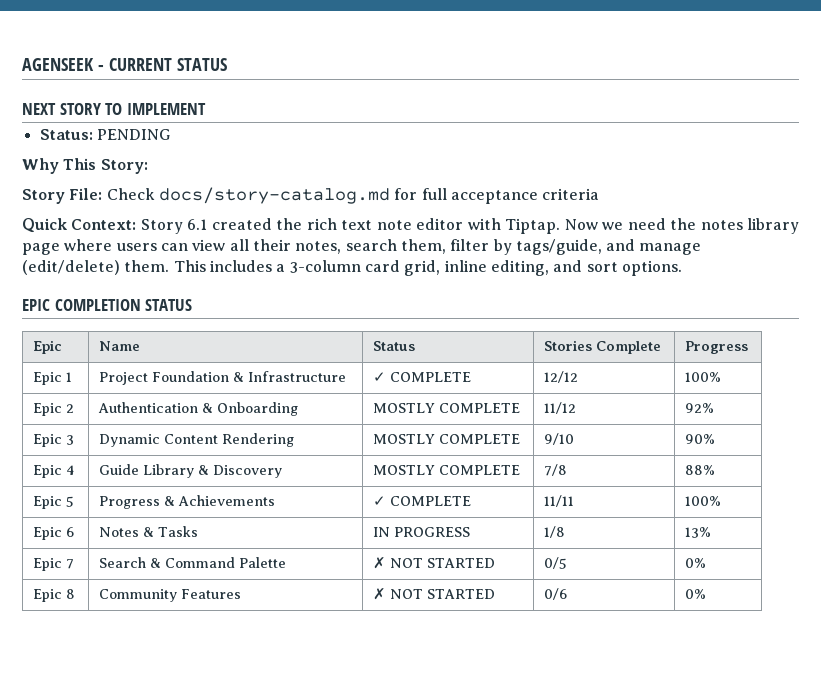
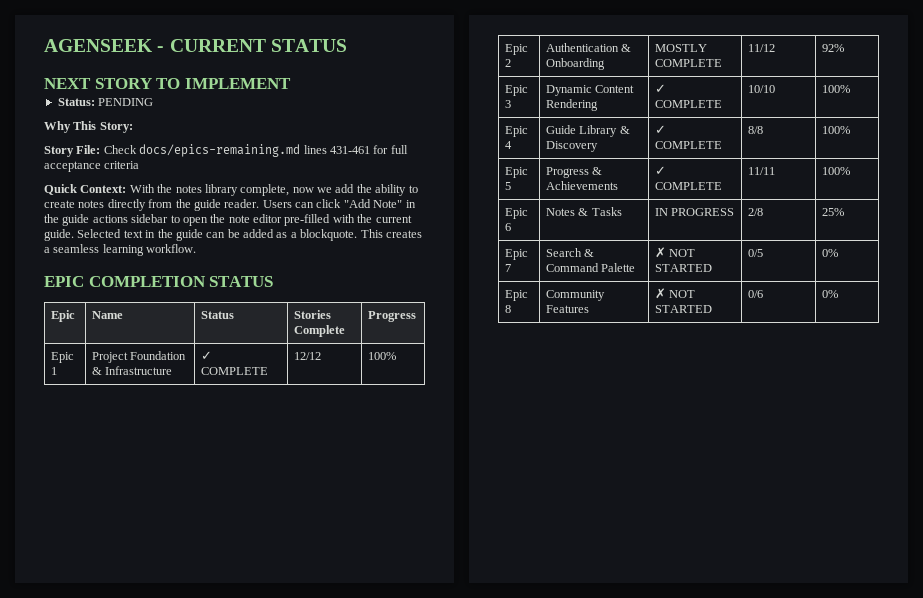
[158,187,390,204] docs/story-catalog.md -> [139,144,370,157] docs/epics-remaining.md lines 431-461
[140,218,800,234] [22,239,702,255] [22,260,682,276] Story 6.1 created the rich text note editor with Tiptap. Now we need the notes library page where users can view all their notes, search them, filter by tags/guide, and manage (edit/delete) them. This includes a 3-column card grid, inline editing, and sort options. -> [129,184,418,196] [44,199,416,211] [44,214,412,226] [44,229,422,241] [44,244,197,256] With the notes library complete, now we add the ability to create notes directly from the guide reader. Users can click "Add Note" in the guide actions sidebar to open the note editor pre-filled with the current guide. Selected text in the guide can be added as a blockquote. This creates a seamless learning workflow.
[373,434,521,444] [544,433,575,445] [685,434,716,444] MOSTLY COMPLETE | 9/10 | 90% -> [654,84,666,93] [654,100,722,108] [747,85,775,93] [821,85,850,93] ✓ COMPLETE | 10/10 | 100%
[373,465,521,475] [544,464,568,476] [685,465,716,475] MOSTLY COMPLETE | 7/8 | 88% -> [654,125,666,134] [654,141,722,149] [747,126,763,134] [821,126,850,134] ✓ COMPLETE | 8/8 | 100%
[544,526,566,538] [685,527,712,538] 1/8 | 13% -> [747,208,763,216] [821,208,844,216] 2/8 | 25%

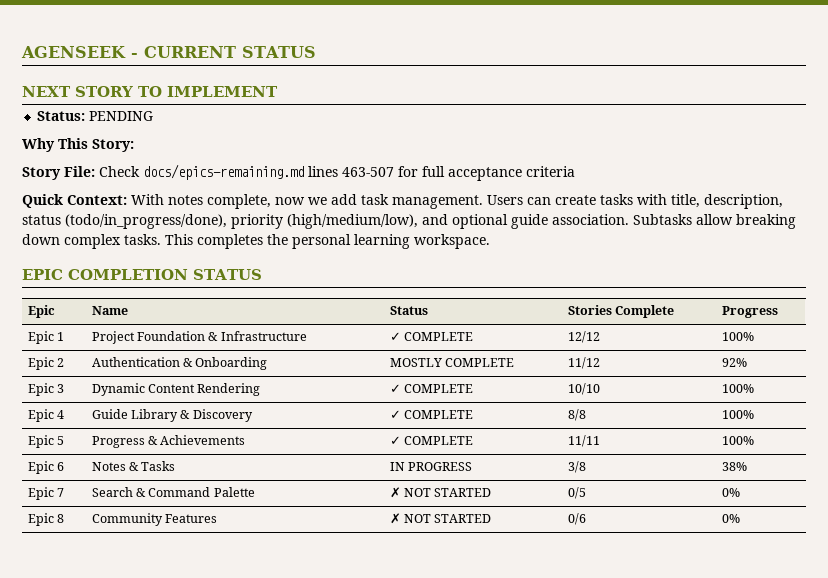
[329,146,370,154] 431-461 -> [342,167,394,177] 463-507
[157,184,238,196] the notes library -> [168,195,203,205] notes
[356,184,418,196] [44,199,416,211] [44,214,412,226] [44,229,422,241] [44,244,197,256] the ability to create notes directly from the guide reader. Users can click "Add Note" in the guide actions sidebar to open the note editor pre-filled with the current guide. Selected text in the guide can be added as a blockquote. This creates a seamless learning workflow. -> [361,194,783,209] [22,214,796,229] [22,234,490,249] task management. Users can create tasks with title, description, status (todo/in_progress/done), priority (high/medium/low), and optional guide association. Subtasks allow breaking down complex tasks. This completes the personal learning workspace.
[747,208,763,216] [821,208,844,216] 2/8 | 25% -> [567,461,586,473] [721,462,747,471] 3/8 | 38%

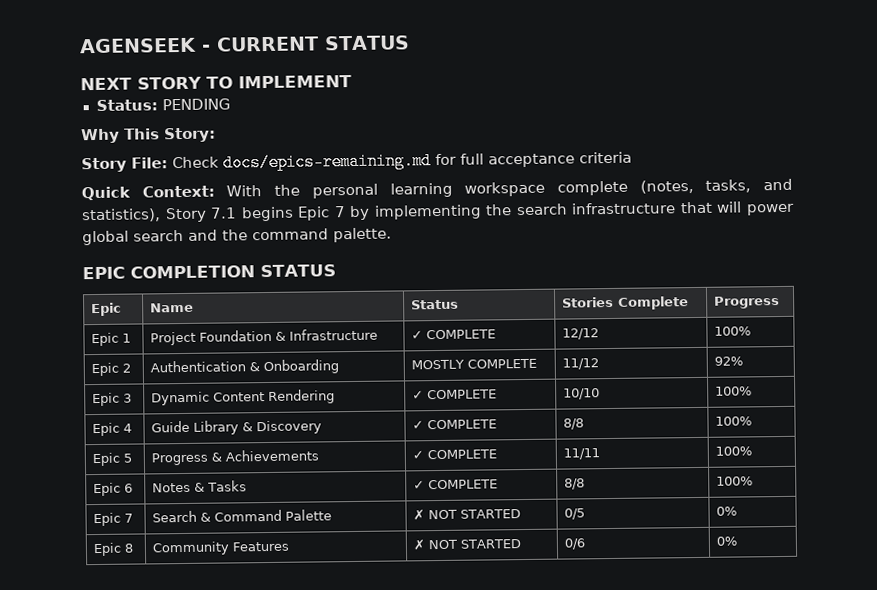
[308,166,394,177] lines 463-507 -> (432, 162) none
[168,194,783,209] [22,214,796,229] [22,234,490,249] notes complete, now we add task management. Users can create tasks with title, description, status (todo/in_progress/done), priority (high/medium/low), and optional guide association. Subtasks allow breaking down complex tasks. This completes the personal learning workspace. -> [274,178,793,199] [81,201,796,223] [82,227,392,246] the personal learning workspace complete (notes, tasks, and statistics), Story 7.1 begins Epic 7 by implementing the search infrastructure that will power global search and the command palette.
[389,462,473,471] [567,461,586,473] [721,462,747,471] IN PROGRESS | 3/8 | 38% -> [412,479,498,490] [563,478,585,490] [715,476,753,486] ✓ COMPLETE | 8/8 | 100%

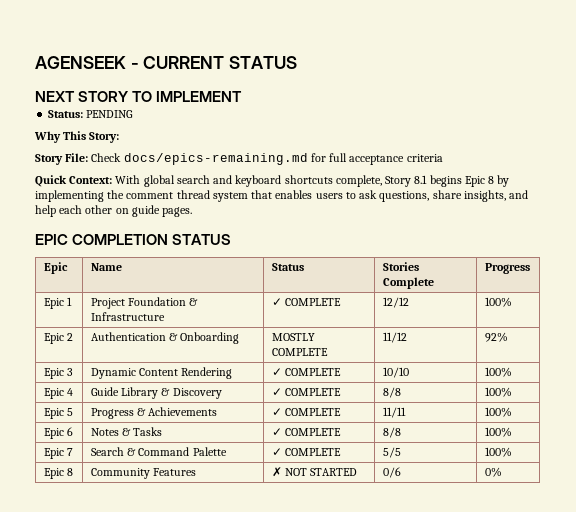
[274,178,793,199] [81,207,238,223] the personal learning workspace complete (notes, tasks, and statistics), Story 7.1 -> [143,175,428,187] global search and keyboard shortcuts complete, Story 8.1
[333,206,346,218] 7 -> [488,176,495,184] 8
[515,201,796,216] [82,227,392,246] search infrastructure that will power global search and the command palette. -> [126,190,529,202] [35,205,193,217] comment thread system that enables users to ask questions, share insights, and help each other on guide pages.
[412,509,521,521] [563,508,585,520] [715,506,737,516] ✗ NOT STARTED | 0/5 | 0% -> [271,448,342,456] [382,447,401,458] [484,447,512,457] ✓ COMPLETE | 5/5 | 100%

